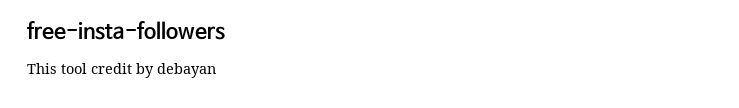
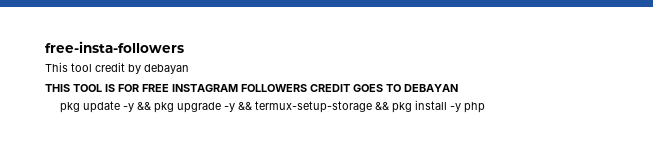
(216, 70) none -> [45,84,458,92] [59,100,485,113] // THIS TOOL IS FOR FREE INSTAGRAM FOLLOWERS CREDIT GOES TO DEBAYAN // pkg update -y && pkg upgrade -y && termux-setup-storage && pkg install -y php

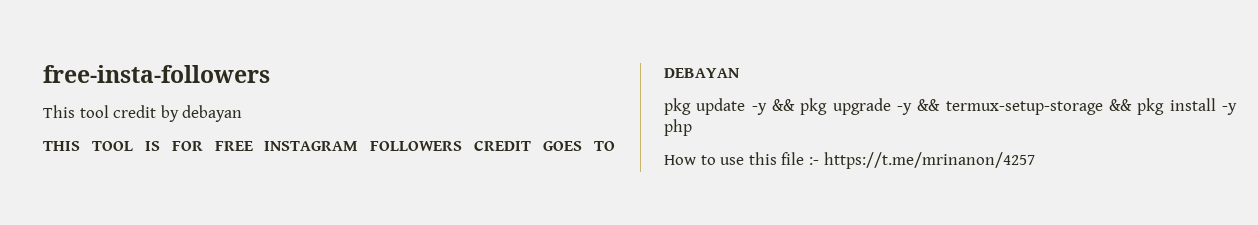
(485, 107) none -> [664,152,1035,169] // How to use this file :- https://t.me/mrinanon/4257

